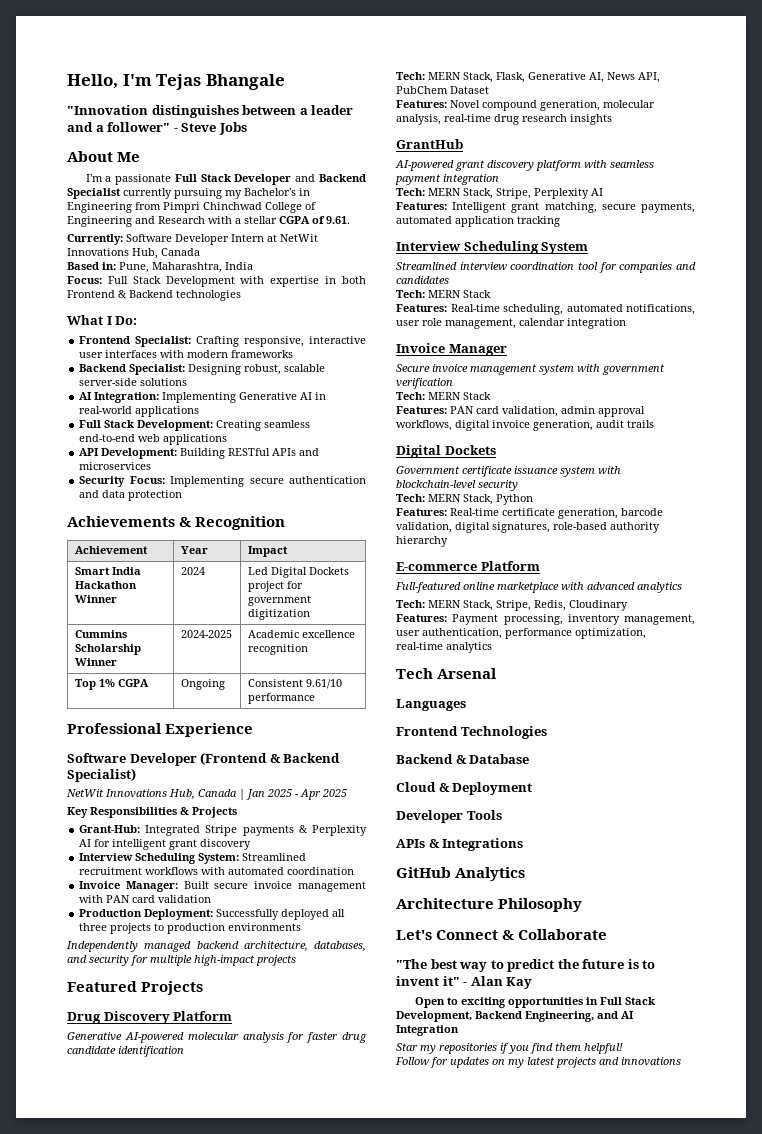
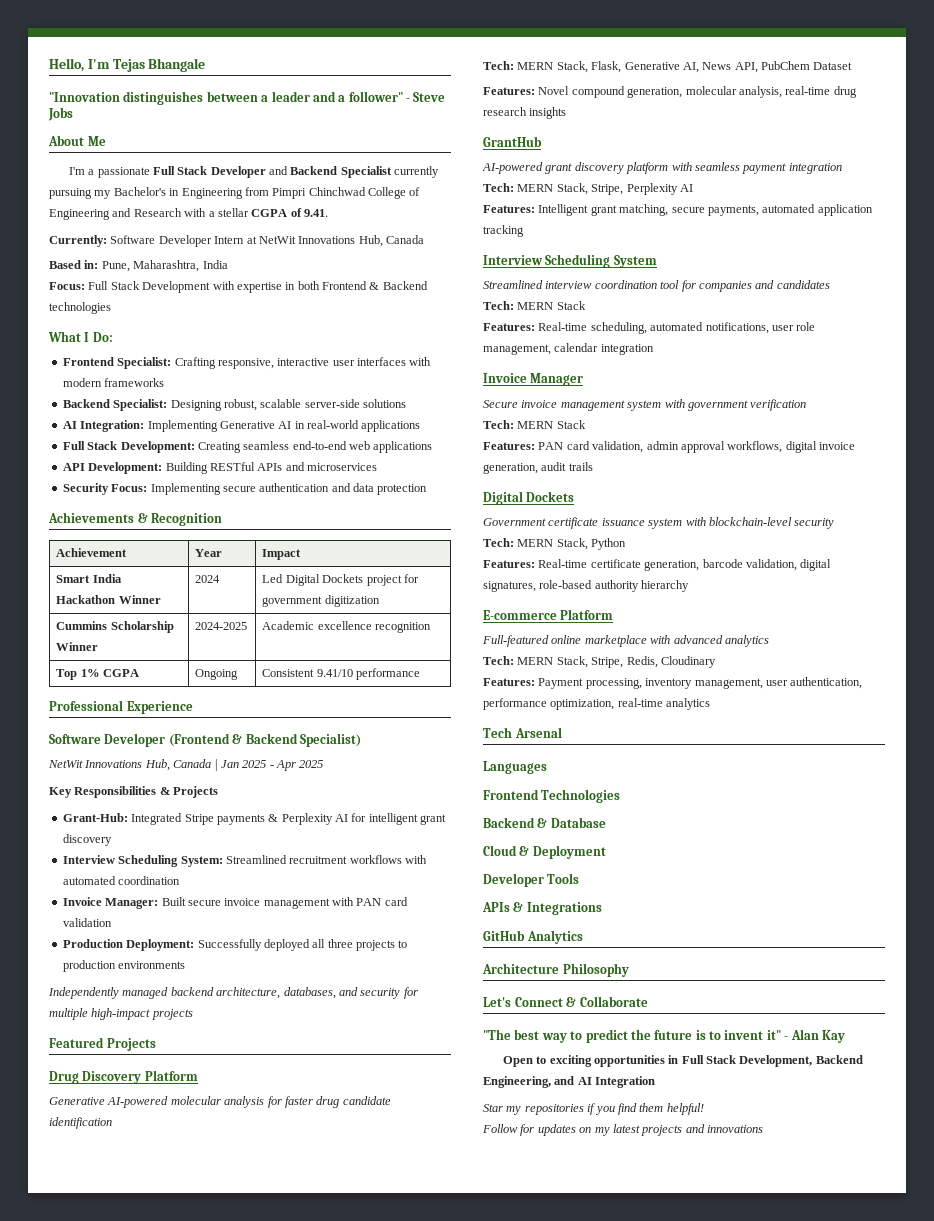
[326,216,350,224] 9.61. -> [304,209,328,217] 9.41.
[305,679,342,689] 9.61/10 -> [316,669,353,677] 9.41/10

